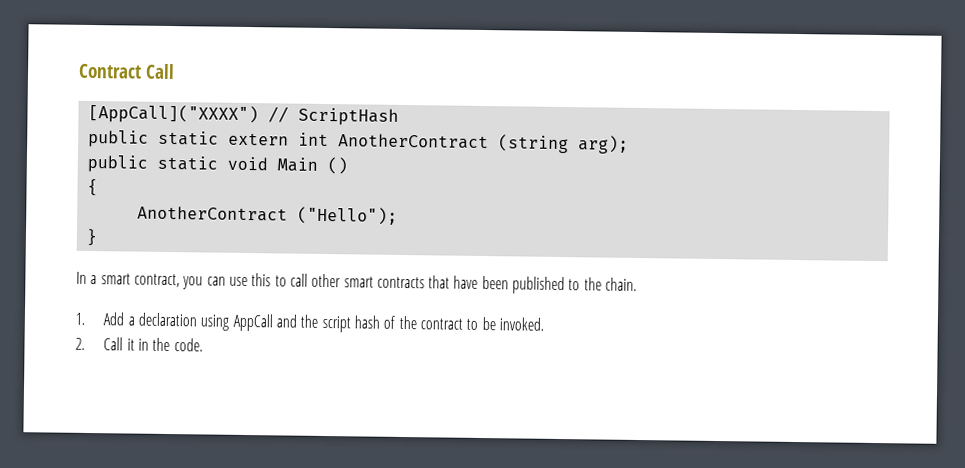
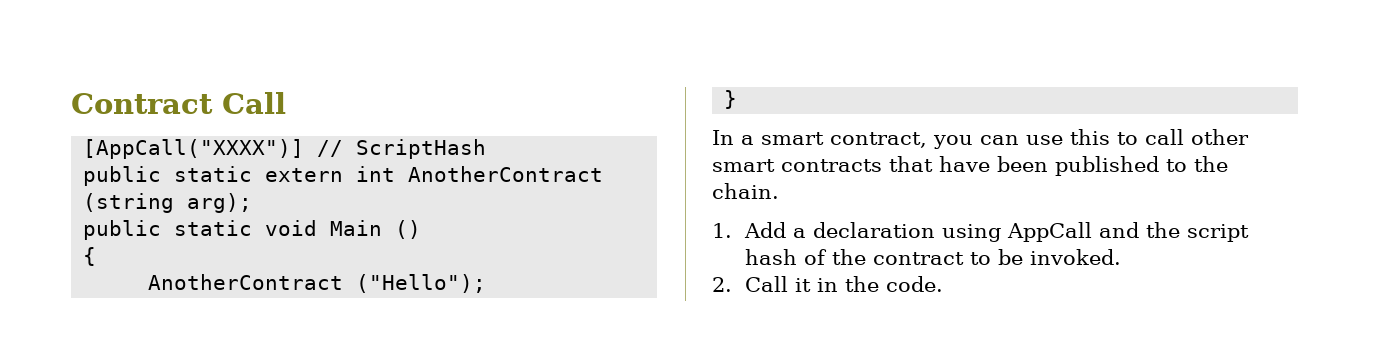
[87,103,259,125] [AppCall]("XXXX") -> [83,139,305,159] [AppCall("XXXX")]

